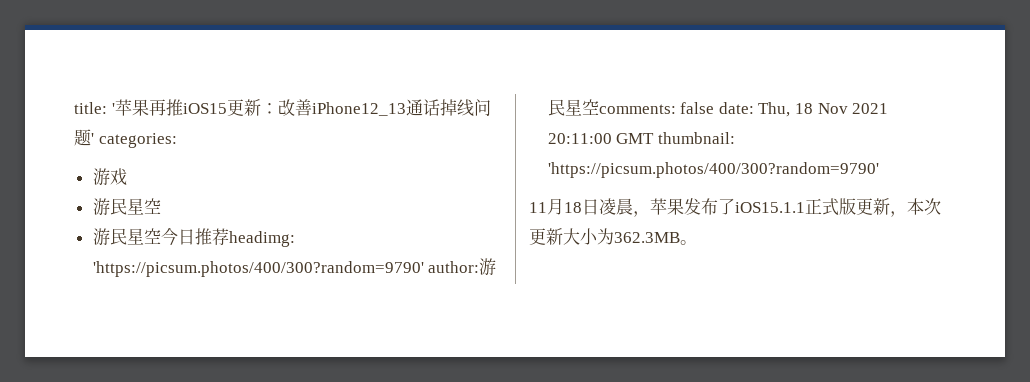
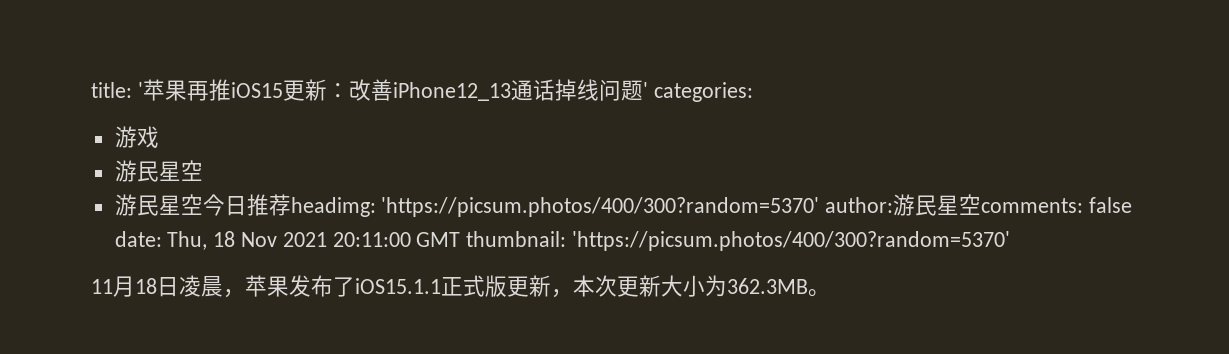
[92,261,424,277] 'https://picsum.photos/400/300?random=9790' -> [381,197,820,217] 'https://picsum.photos/400/300?random=5370'
[547,162,879,178] 'https://picsum.photos/400/300?random=9790' -> [572,231,1011,251] 'https://picsum.photos/400/300?random=5370'

